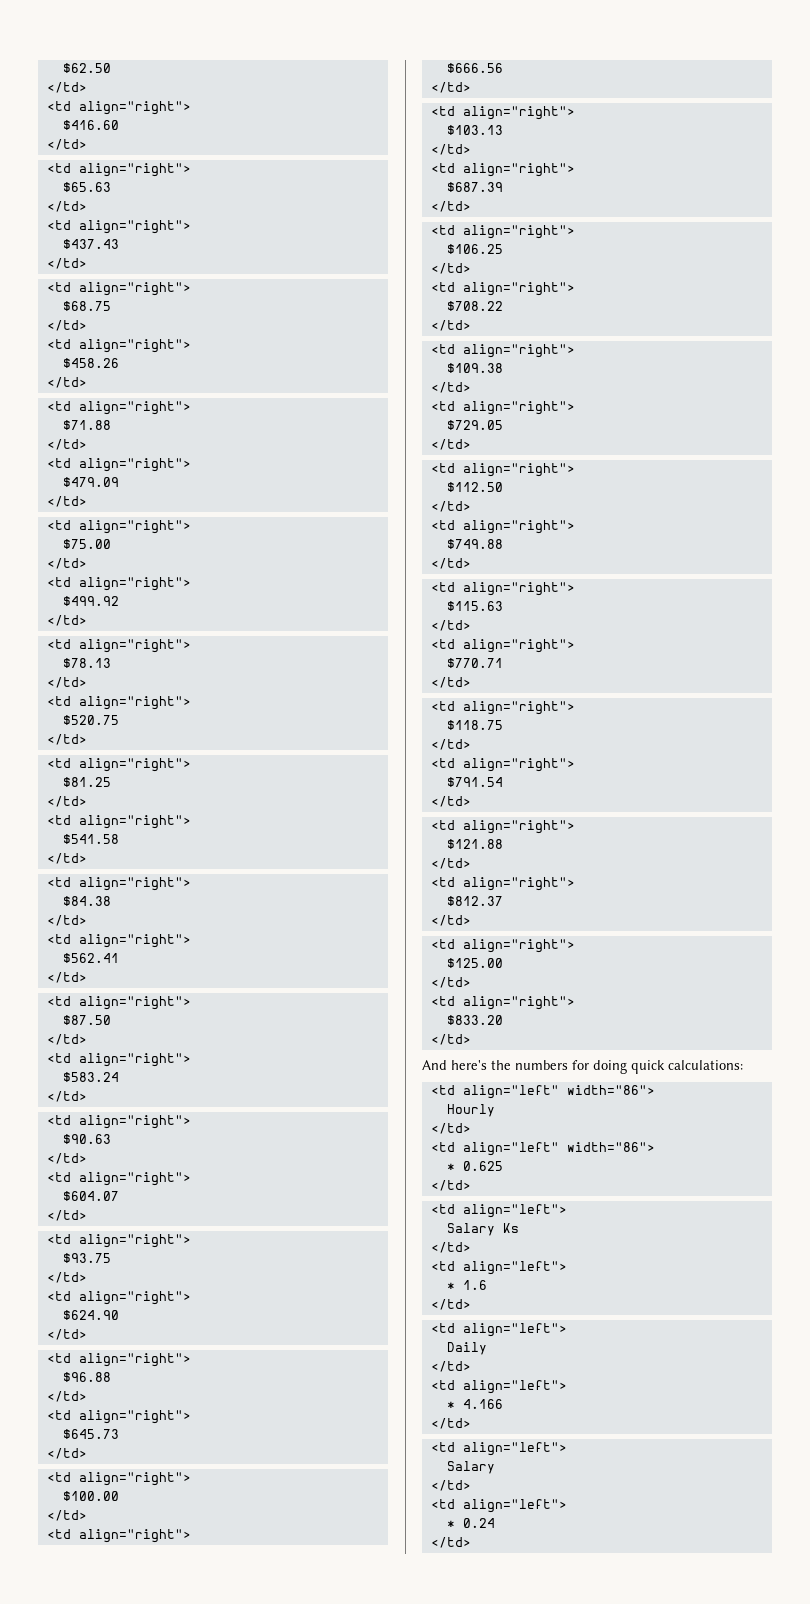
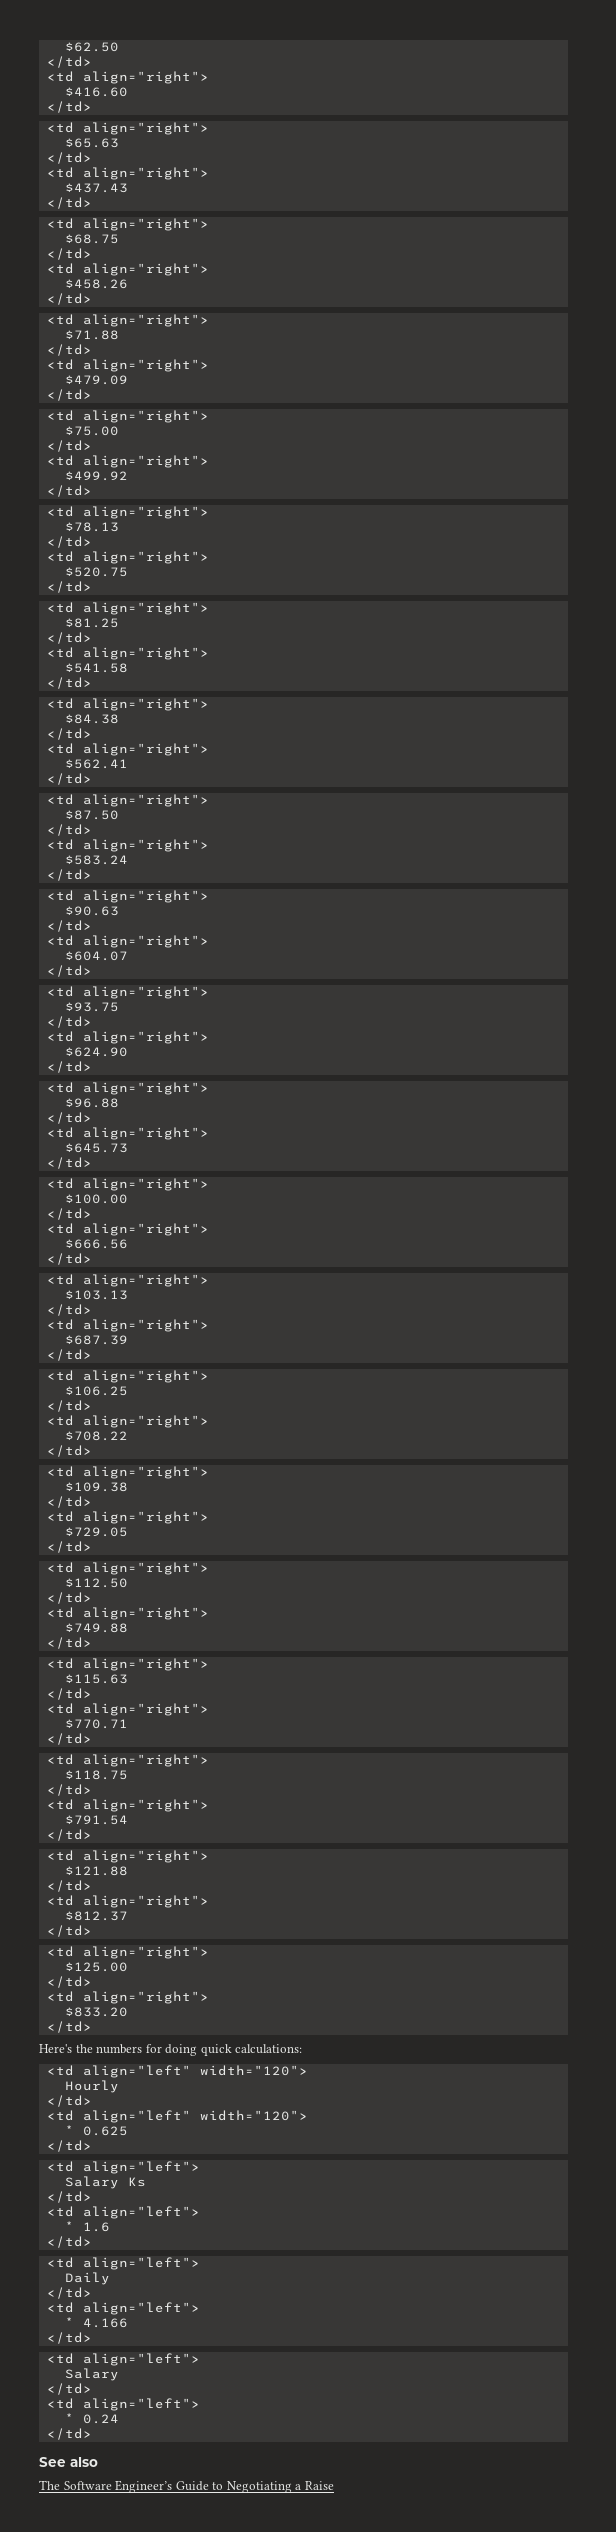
[422,1060,487,1070] And here's -> [39,2044,72,2053] Here's
[566,1085,655,1095] width="86"> -> [199,2065,308,2076] width="120">
[566,1142,655,1152] width="86"> -> [199,2110,308,2121] width="120">
(471, 1542) none -> [39,2457,98,2467] [39,2480,334,2493] // See also // The Software Engineer’s Guide to Negotiating a Raise

